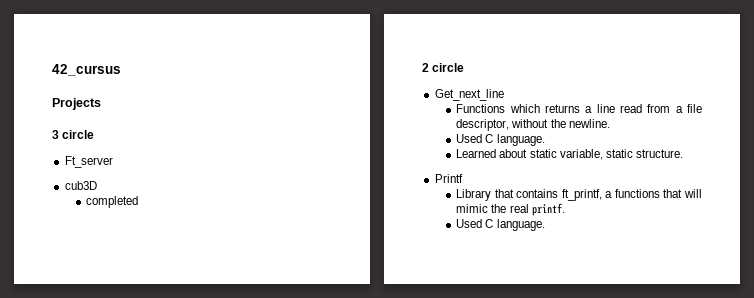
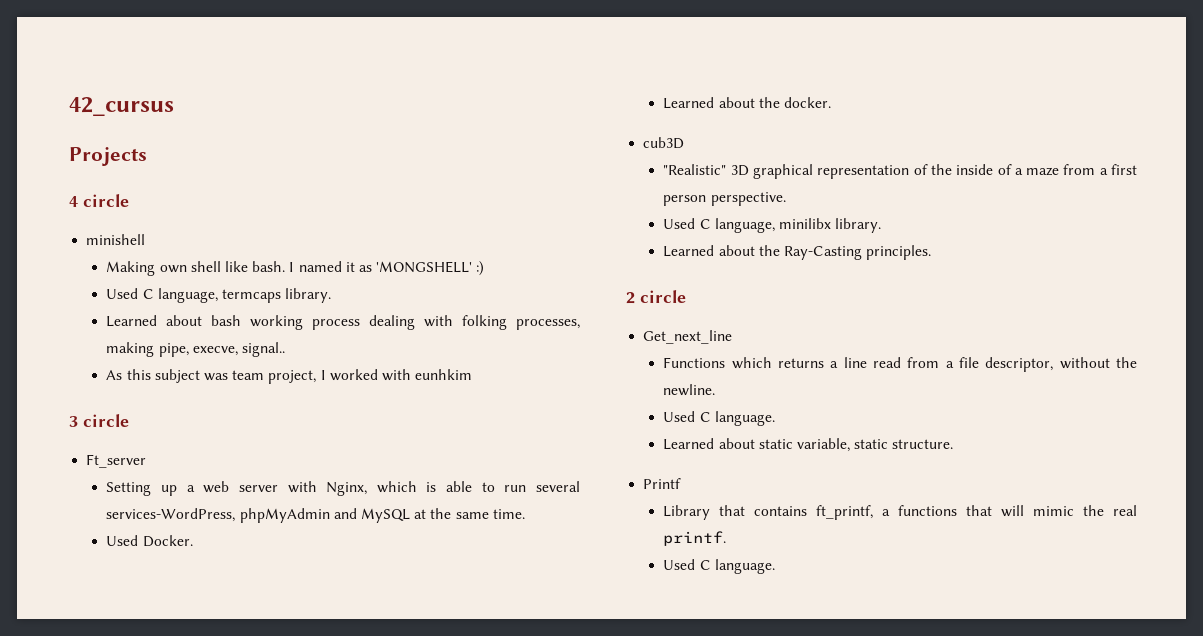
[52,130,95,139] [64,156,113,168] [64,181,97,190] [86,196,139,208] 3 circle // Ft_server // cub3D // completed -> [69,194,129,207] [86,234,146,245] [106,261,485,276] [106,288,332,303] [106,315,580,330] [106,342,285,357] [106,369,473,384] [69,414,129,427] [86,454,147,468] [106,481,581,496] [106,508,525,523] [106,535,193,547] [663,97,831,109] [643,137,685,149] [663,164,1137,179] [663,192,786,206] [663,218,882,233] [663,245,932,260] 4 circle // minishell // Making own shell like bash. I named it as 'MONGSHELL' :) // Used C language, termcaps library. // Learned about bash working process dealing with folking processes, making pipe, execve, signal.. // As this subject was team project, I worked with eunhkim // 3 circle // Ft_server // Setting up a web server with Nginx, which is able to run several services-WordPress, phpMyAdmin and MySQL at the same time. // Used Docker. // Learned about the docker. // cub3D // "Realistic" 3D graphical representation of the inside of a maze from a first person perspective. // Used C language, minilibx library. // Learned about the Ray-Casting principles.

